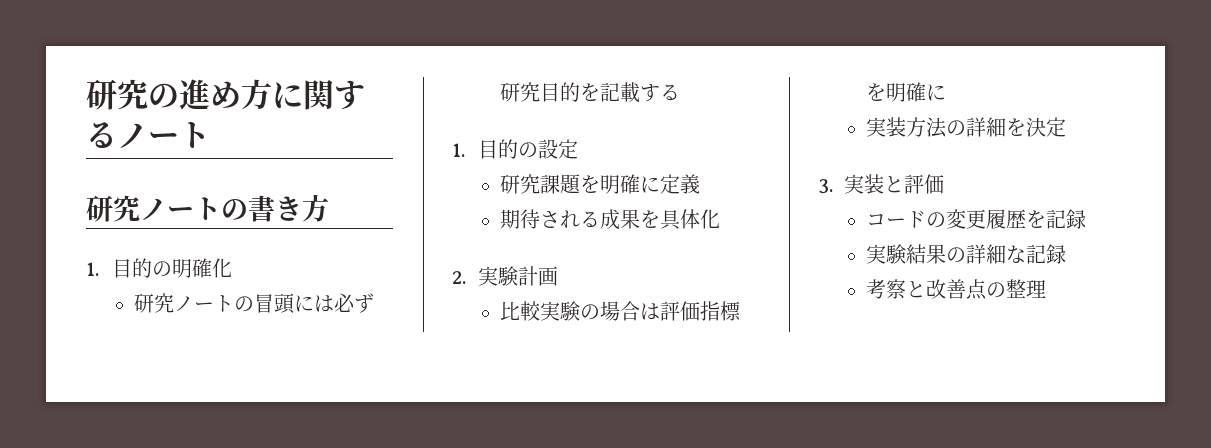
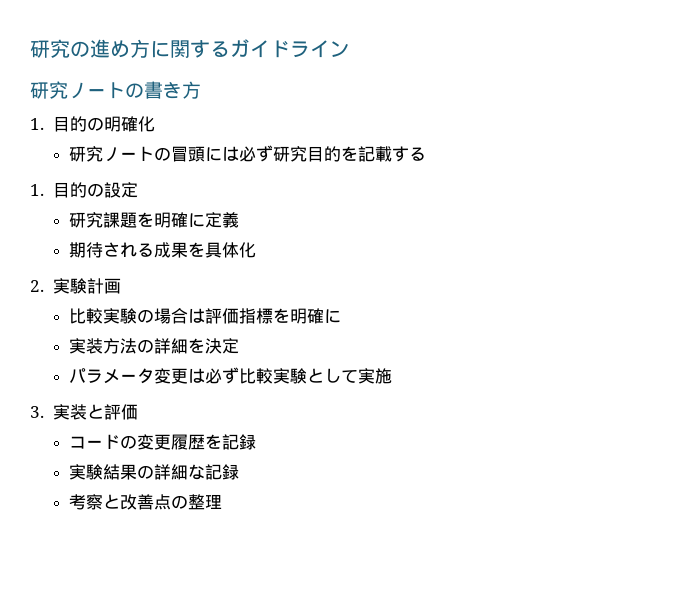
[117,121,210,148] ノート -> [230,39,350,58] ガイドライン
(1067, 127) none -> [69,367,393,384] // パラメータ変更は必ず比較実験として実施

